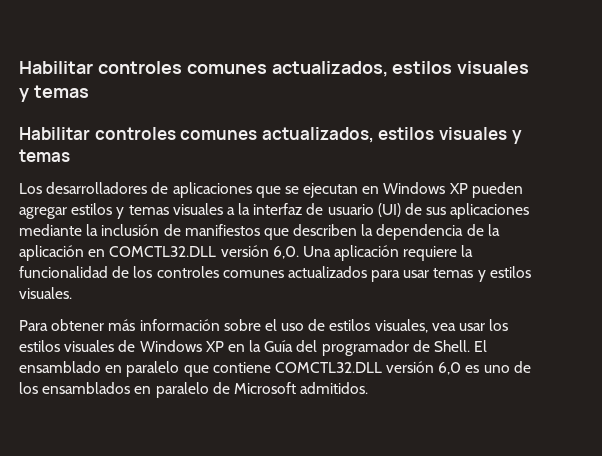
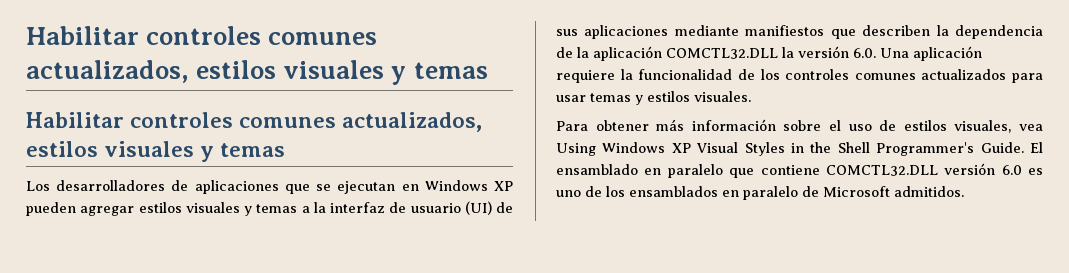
[116,203,223,219] y temas visuales -> [185,202,298,216] visuales y temas
[86,224,181,236] la inclusión de -> (739, 30) none
[88,245,299,259] en COMCTL32.DLL versión 6,0. -> [666,46,876,59] COMCTL32.DLL la versión 6.0.
[459,319,509,331] [19,340,471,356] usar los estilos visuales de Windows XP en la Guía del programador de Shell. -> [556,142,1024,156] Using Windows XP Visual Styles in the Shell Programmer's Guide.
[438,362,462,375] 6,0 -> [1001,165,1022,175] 6.0

